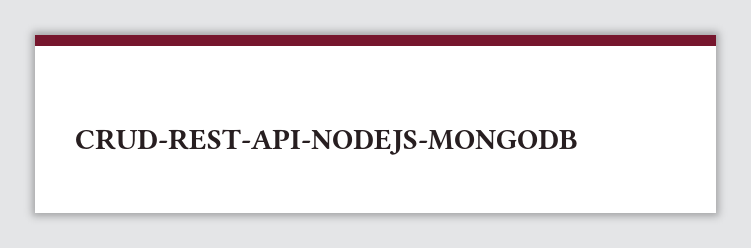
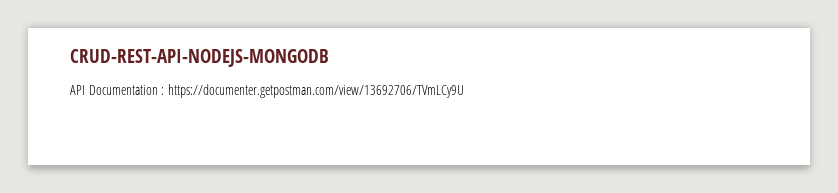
(578, 142) none -> [70,84,464,98] // API Documentation : https://documenter.getpostman.com/view/13692706/TVmLCy9U

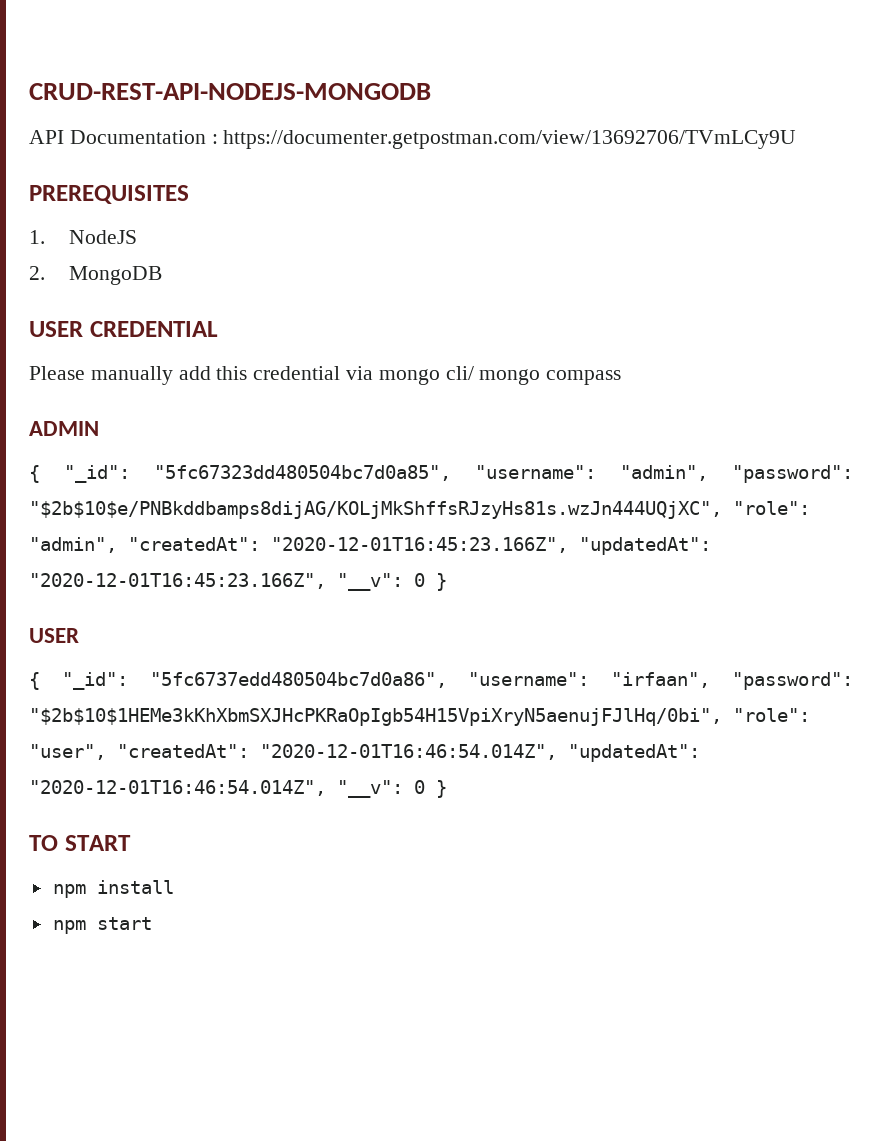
(464, 91) none -> [29,185,189,204] [29,230,137,244] [29,266,162,285] [29,321,218,337] [29,366,622,385] [29,421,99,436] [29,465,853,483] [29,501,810,519] [29,537,711,555] [29,573,447,591] [29,628,79,643] [29,672,853,690] [29,708,810,726] [29,744,700,762] [29,780,447,798] [29,835,131,851] [52,880,174,898] [52,917,152,934] // PREREQUISITES // 1. NodeJS // 2. MongoDB // USER CREDENTIAL // Please manually add this credential via mongo cli/ mongo compass // ADMIN // { "_id": "5fc67323dd480504bc7d0a85", "username": "admin", "password": "$2b$10$e/PNBkddbamps8dijAG/KOLjMkShffsRJzyHs81s.wzJn444UQjXC", "role": "admin", "createdAt": "2020-12-01T16:45:23.166Z", "updatedAt": "2020-12-01T16:45:23.166Z", "__v": 0 } // USER // { "_id": "5fc6737edd480504bc7d0a86", "username": "irfaan", "password": "$2b$10$1HEMe3kKhXbmSXJHcPKRaOpIgb54H15VpiXryN5aenujFJlHq/0bi", "role": "user", "createdAt": "2020-12-01T16:46:54.014Z", "updatedAt": "2020-12-01T16:46:54.014Z", "__v": 0 } // TO START // npm install // npm start

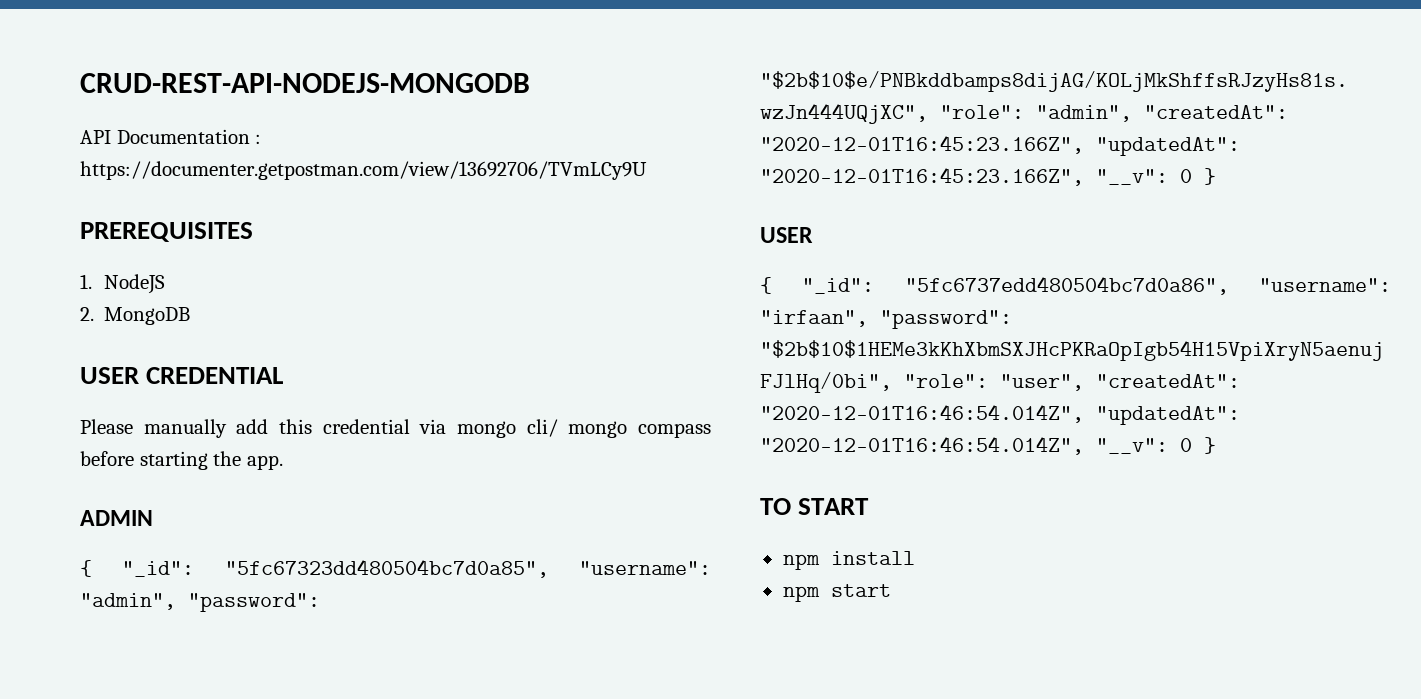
(622, 377) none -> [80,451,283,470] before starting the app.

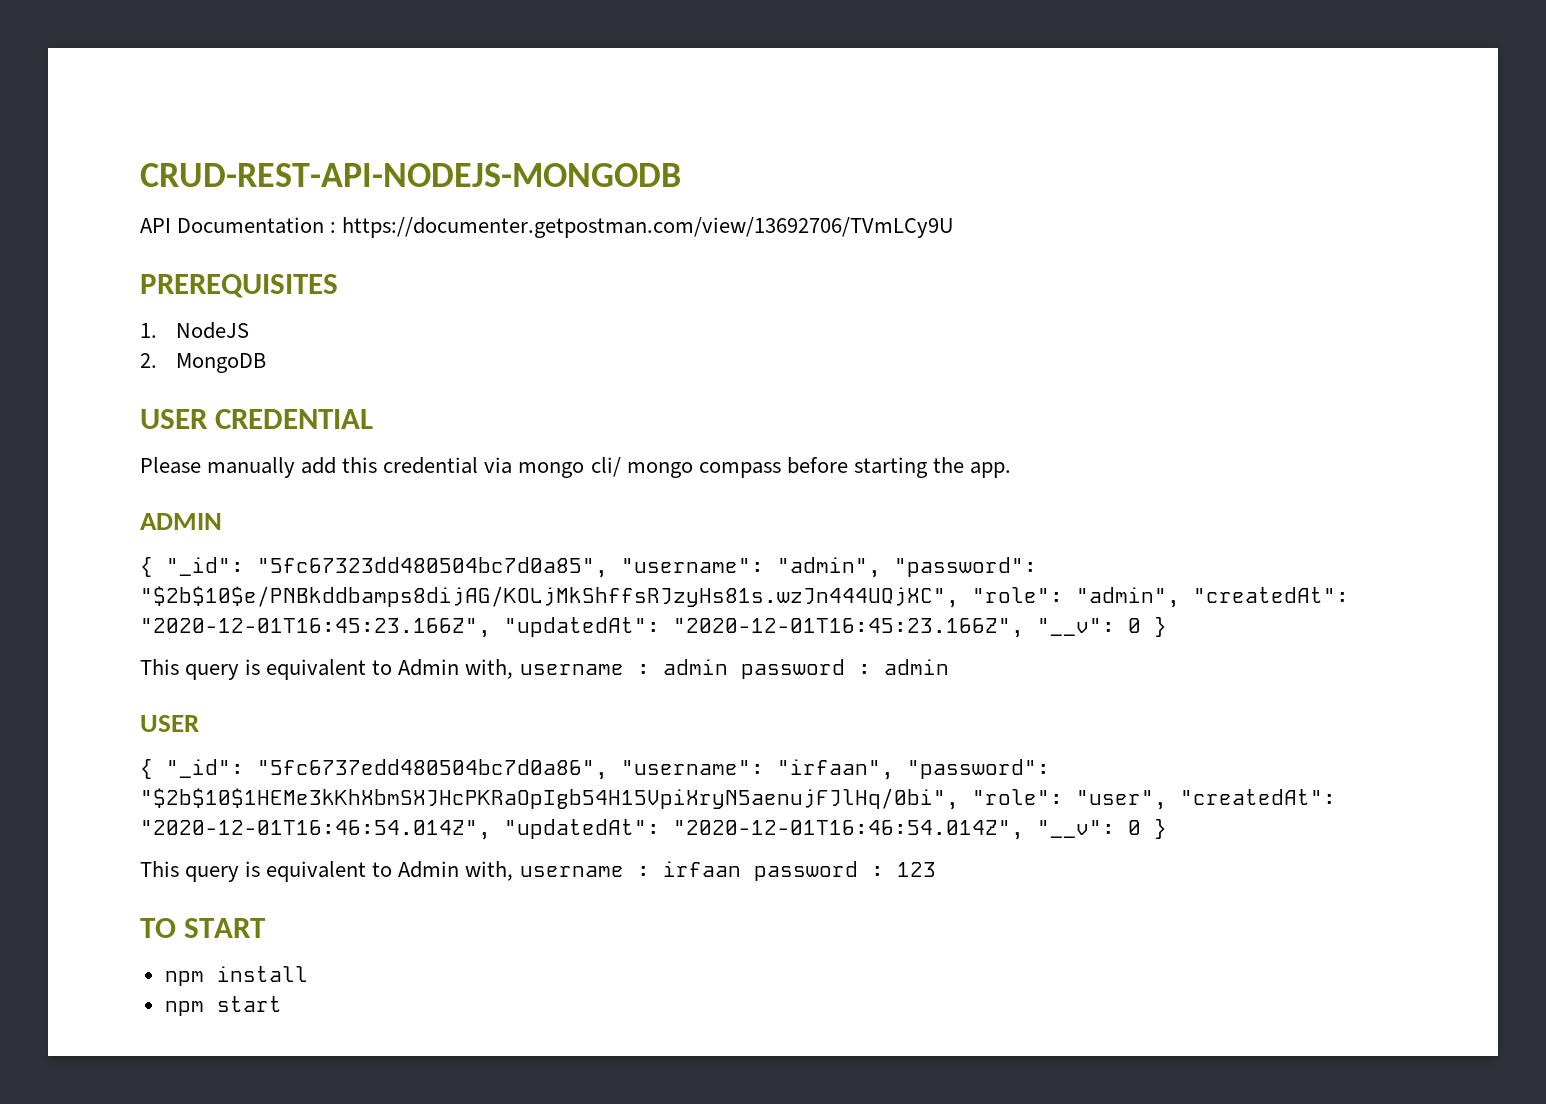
(1216, 176) none -> [140,659,949,680] // This query is equivalent to Admin with, username : admin password : admin
(1216, 445) none -> [140,861,936,882] // This query is equivalent to Admin with, username : irfaan password : 123

